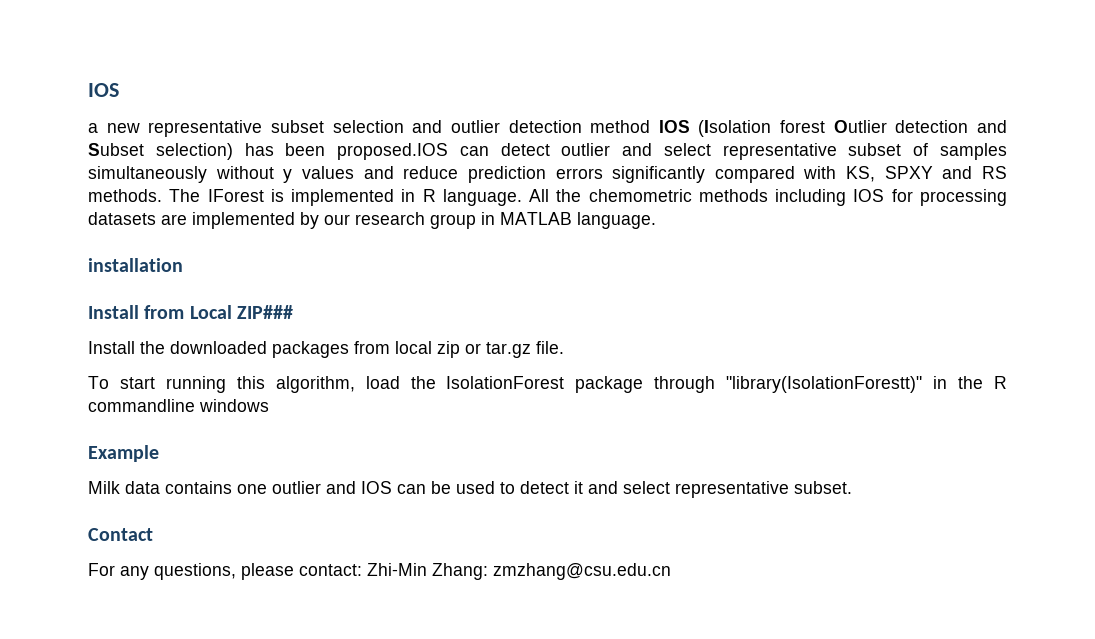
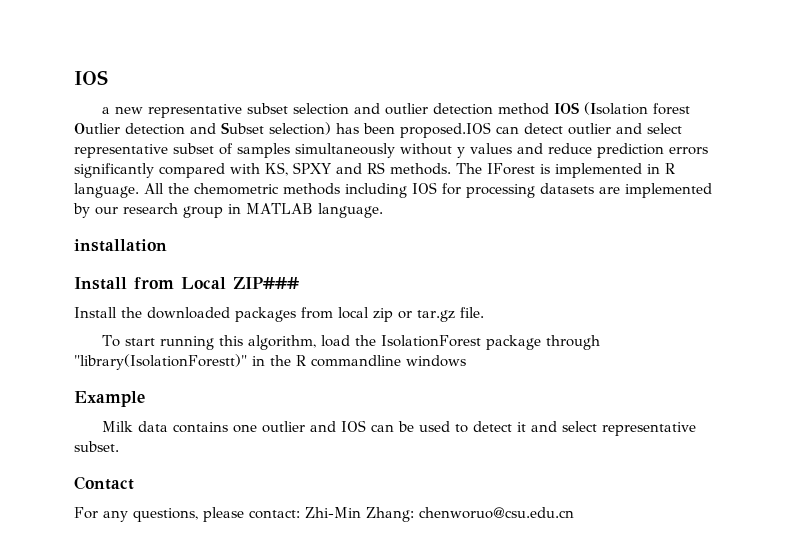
[493,563,671,580] zmzhang@csu.edu.cn -> [419,507,574,519] chenworuo@csu.edu.cn

